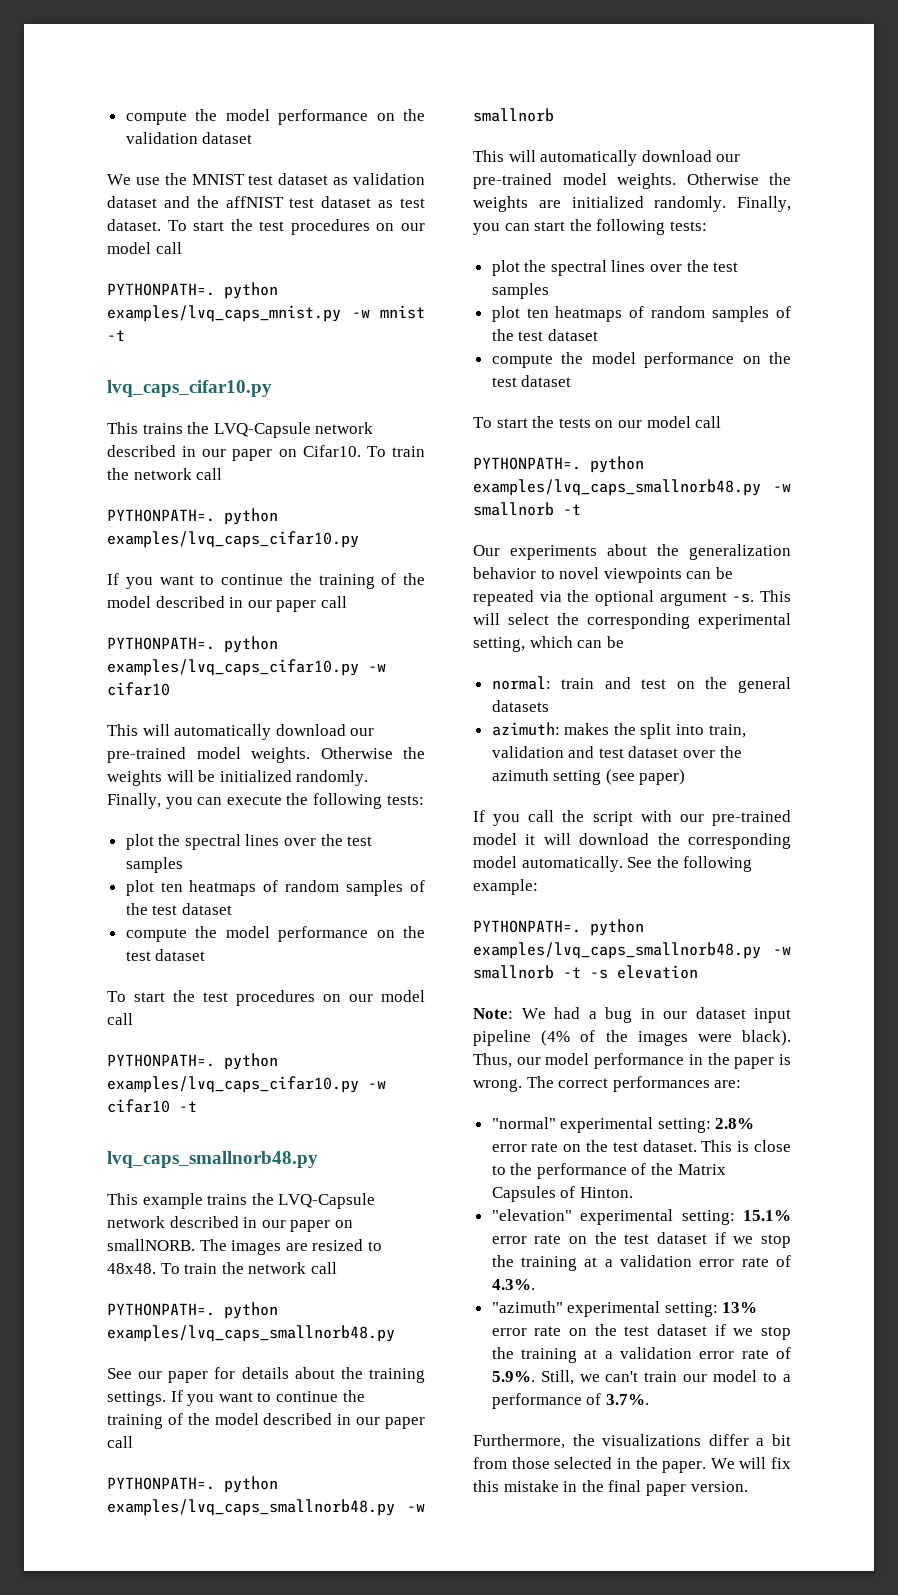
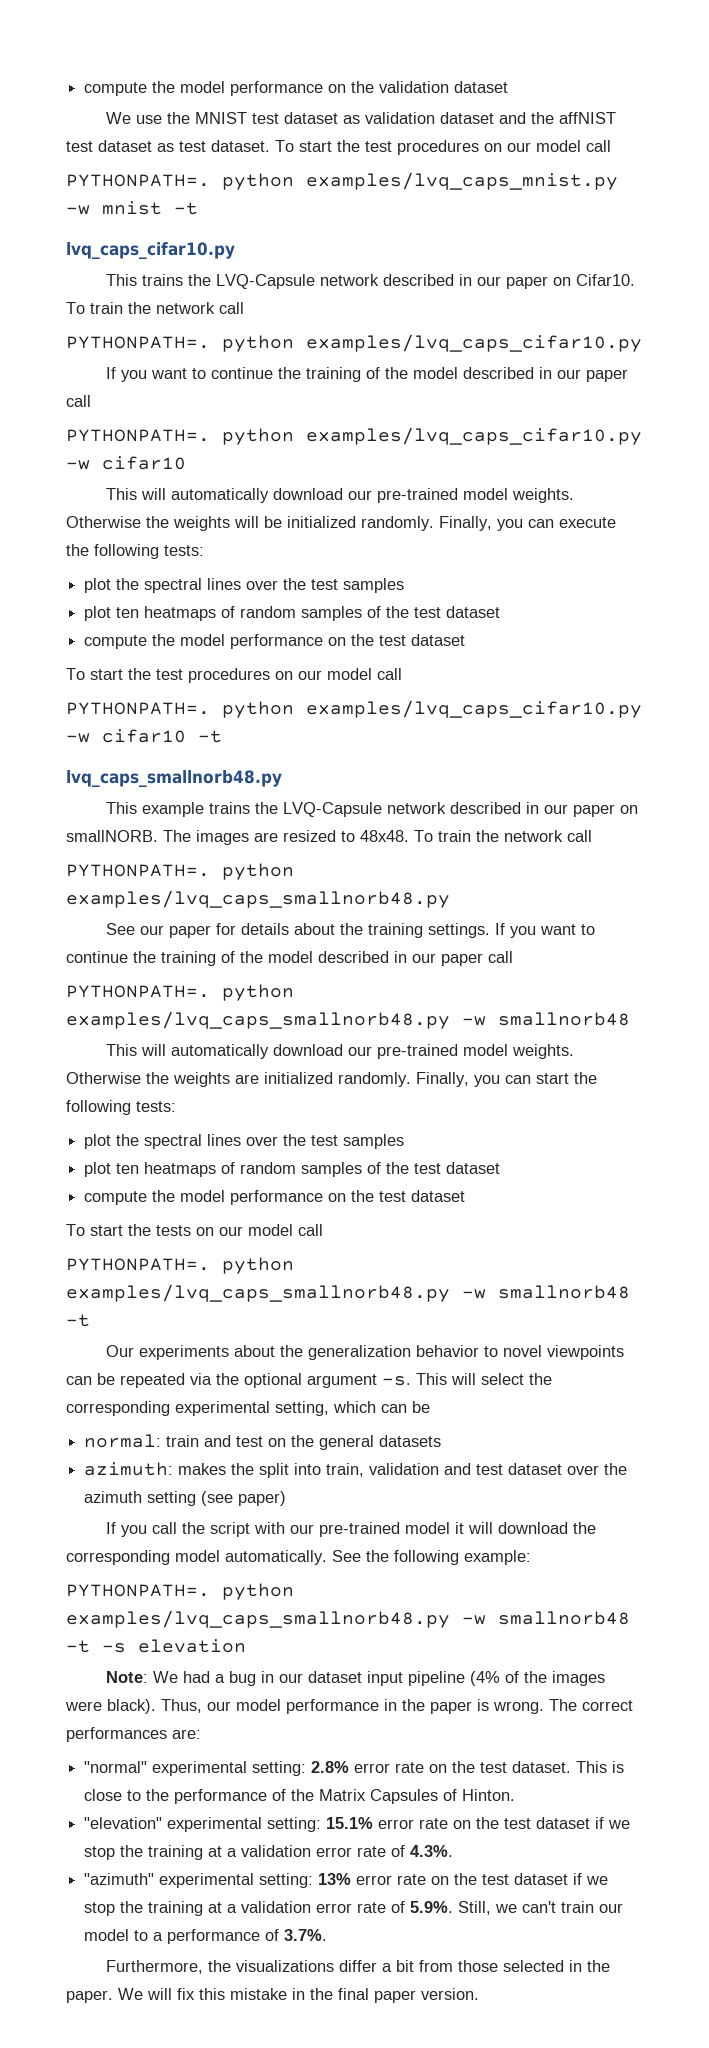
[473,108,554,122] smallnorb -> [498,1012,630,1026] smallnorb48
[473,502,554,516] smallnorb -> [498,1285,630,1299] smallnorb48
[473,965,554,979] smallnorb -> [498,1611,630,1625] smallnorb48

